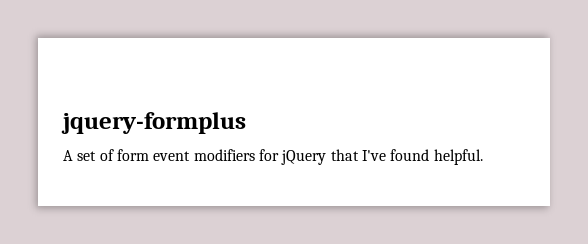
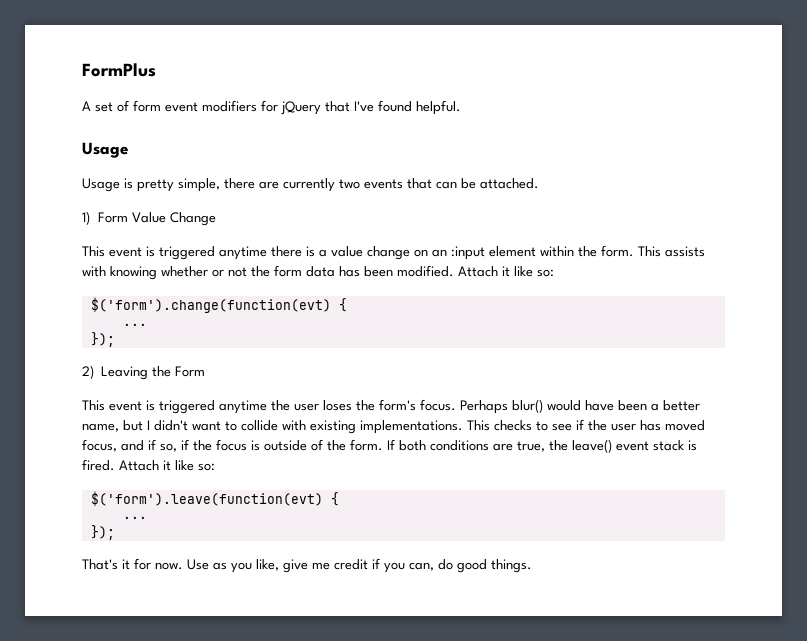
[61,112,246,134] jquery-formplus -> [82,63,156,77] FormPlus
(483, 157) none -> [82,142,128,158] [82,178,539,192] [82,211,217,226] [82,245,705,260] [82,265,554,280] [90,297,347,313] [122,323,147,326] [90,332,115,347] [82,365,206,380] [82,399,700,414] [82,419,705,434] [82,439,697,453] [82,459,215,471] [90,491,339,506] [122,516,147,519] [90,525,115,540] [82,558,532,573] // Usage // Usage is pretty simple, there are currently two events that can be attached. // 1) Form Value Change // This event is triggered anytime there is a value change on an :input element within the form. This assists with knowing whether or not the form data has been modified. Attach it like so: // $('form').change(function(evt) { // ... // }); // 2) Leaving the Form // This event is triggered anytime the user loses the form's focus. Perhaps blur() would have been a better name, but I didn't want to collide with existing implementations. This checks to see if the user has moved focus, and if so, if the focus is outside of the form. If both conditions are true, the leave() event stack is fired. Attach it like so: // $('form').leave(function(evt) { // ... // }); // That's it for now. Use as you like, give me credit if you can, do good things.

